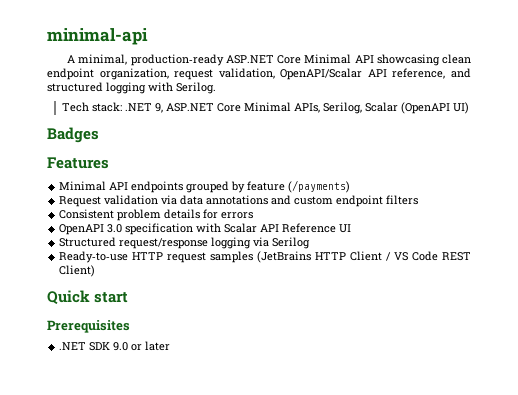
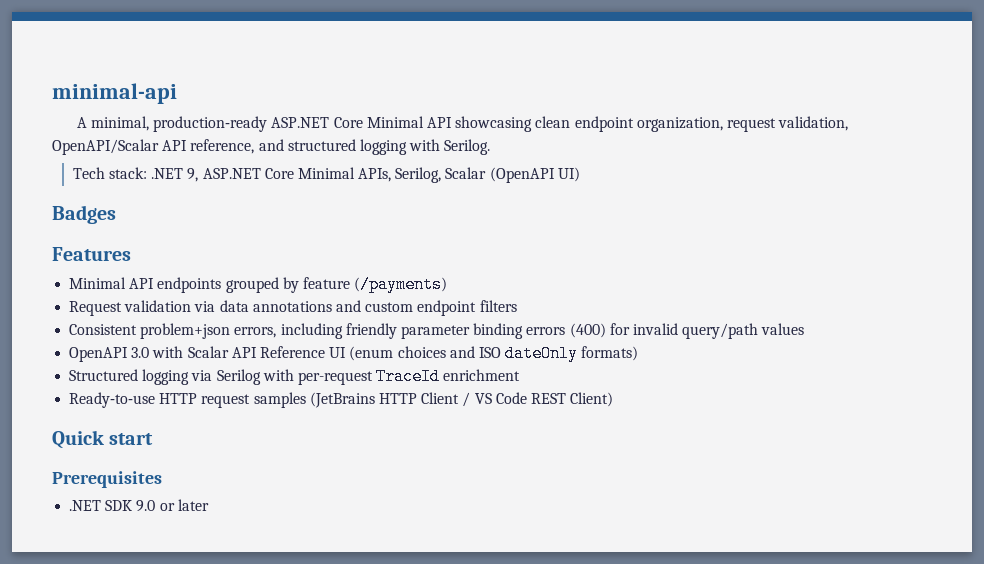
[117,209,254,221] problem details for errors -> [140,323,805,339] problem+json errors, including friendly parameter binding errors (400) for invalid query/path values
[125,223,194,235] specification -> (150, 352) none
(352, 228) none -> [349,345,639,362] (enum choices and ISO dateOnly formats)
[119,238,209,249] request/response -> (139, 375) none
(311, 243) none -> [262,368,521,385] with per-request TraceId enrichment

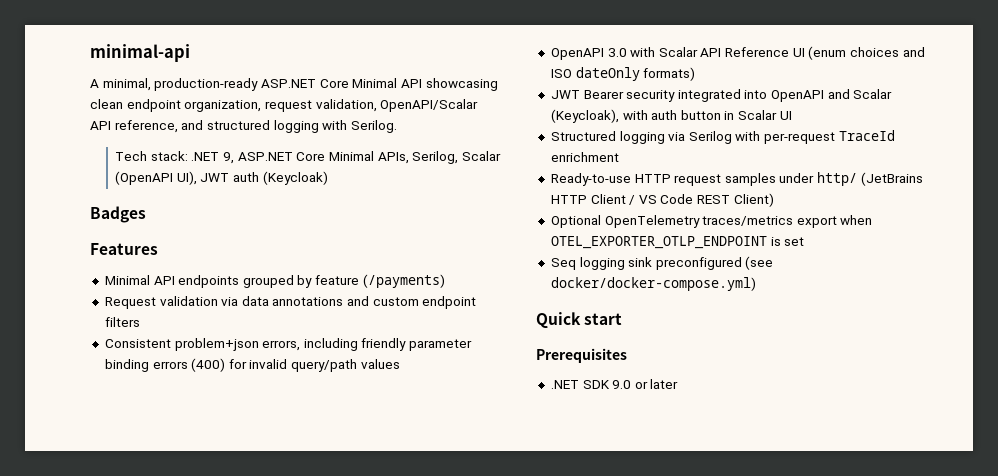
[557,167,580,182] UI) -> [176,171,328,185] UI), JWT auth (Keycloak)
(639, 353) none -> [550,89,893,102] [550,109,792,123] // JWT Bearer security integrated into OpenAPI and Scalar (Keycloak), with auth button in Scalar UI
(306, 400) none -> [779,172,858,186] under http/
(614, 399) none -> [550,215,873,228] [550,236,805,249] [550,256,774,270] [550,277,756,291] // Optional OpenTelemetry traces/metrics export when OTEL_EXPORTER_OTLP_ENDPOINT is set // Seq logging sink preconfigured (see docker/docker-compose.yml)

